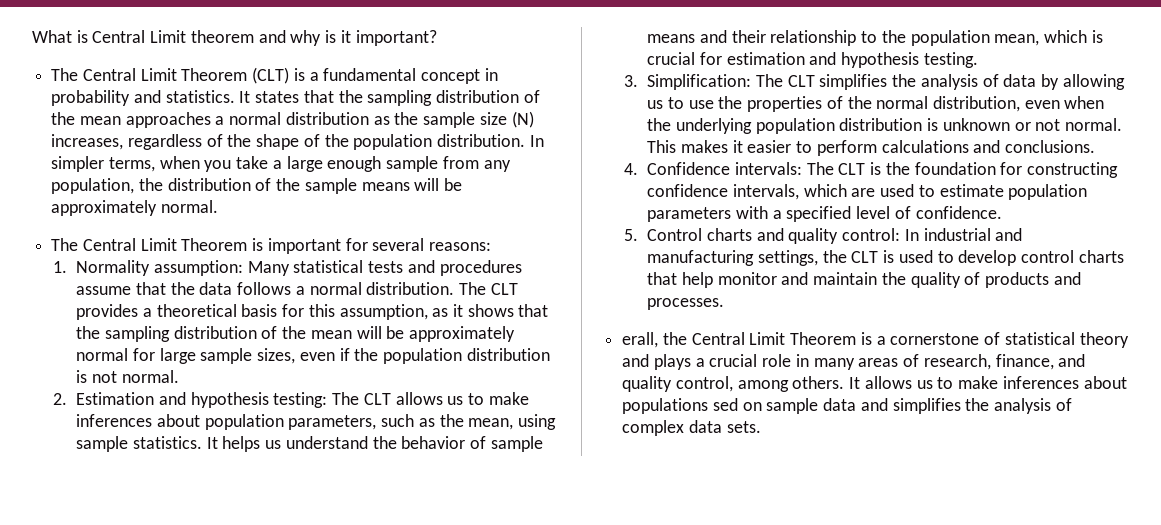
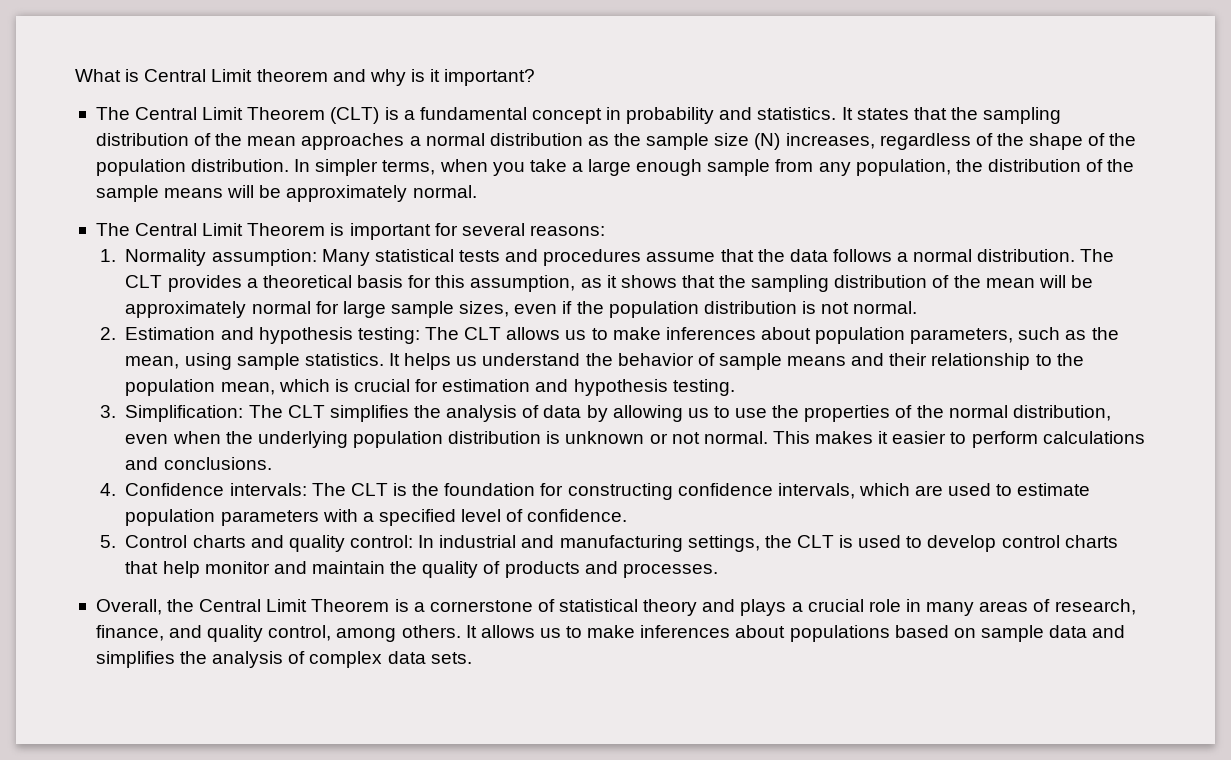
[622,332,659,348] erall, -> [95,599,162,615] Overall,
[712,398,738,411] sed -> [894,625,949,638] based

